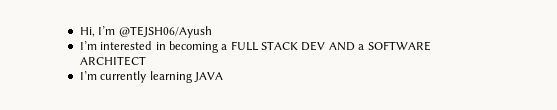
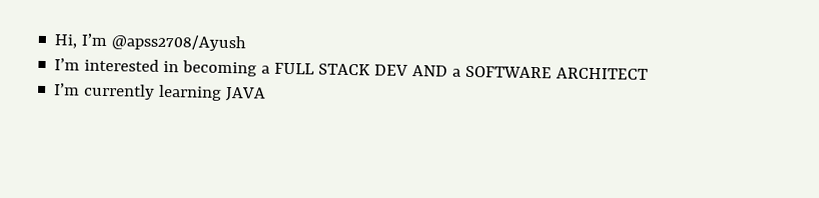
[118,26,212,38] @TEJSH06/Ayush -> [111,34,248,52] @apss2708/Ayush

